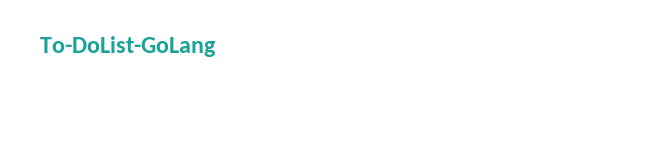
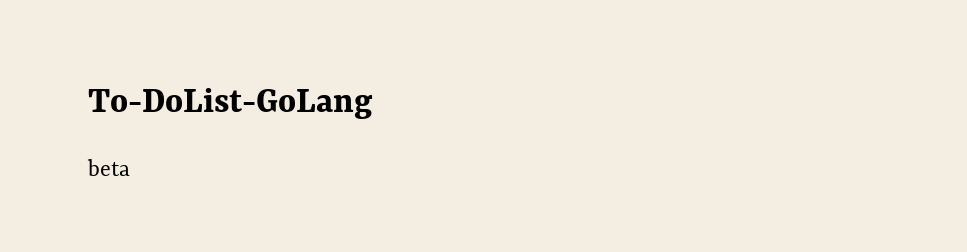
(216, 46) none -> [87,159,130,176] // beta

